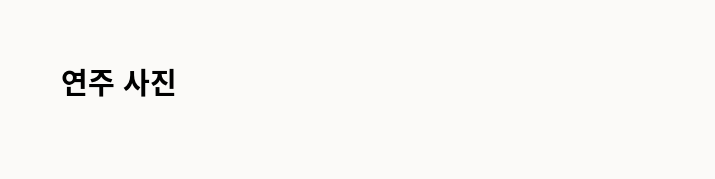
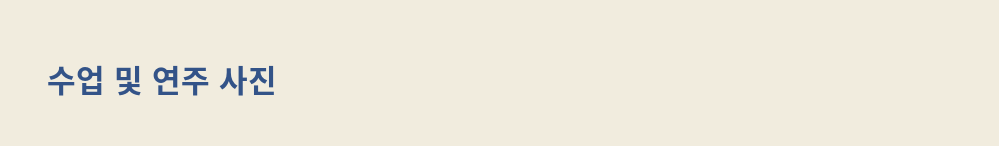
(61, 82) none -> [47,65,143,96] 수업 및

